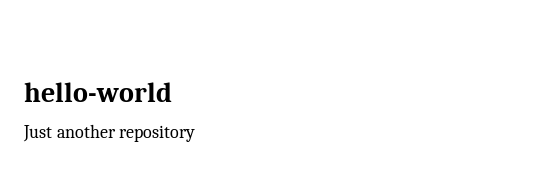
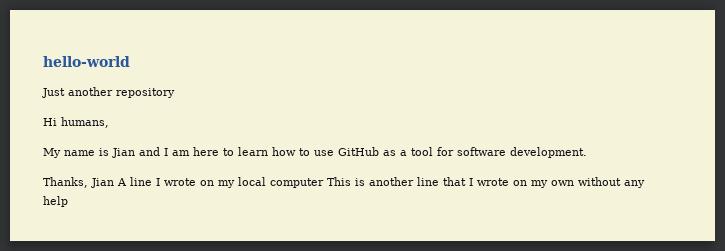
(196, 133) none -> [43,117,109,128] [43,147,587,158] [43,177,645,188] [43,196,68,207] // Hi humans, // My name is Jian and I am here to learn how to use GitHub as a tool for software development. // Thanks, Jian A line I wrote on my local computer This is another line that I wrote on my own without any help

